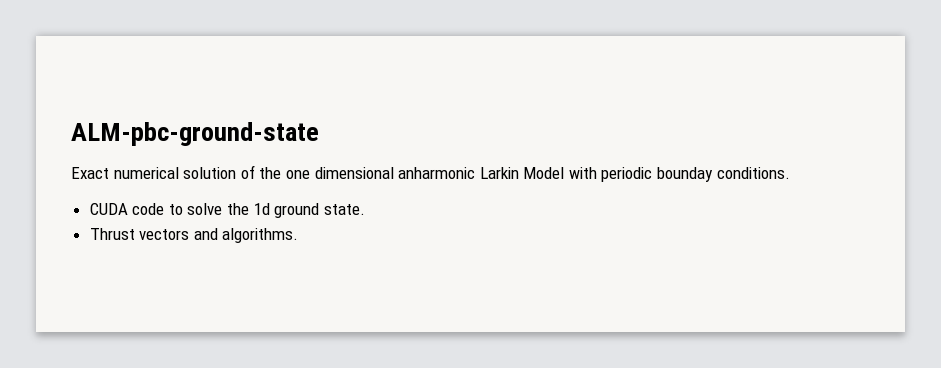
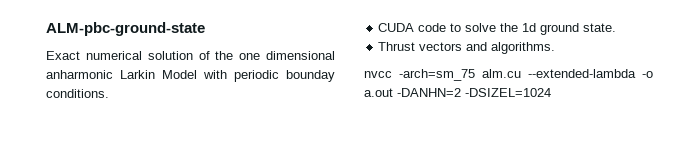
(299, 235) none -> [364,69,653,81] [364,88,551,97] // nvcc -arch=sm_75 alm.cu --extended-lambda -o a.out -DANHN=2 -DSIZEL=1024

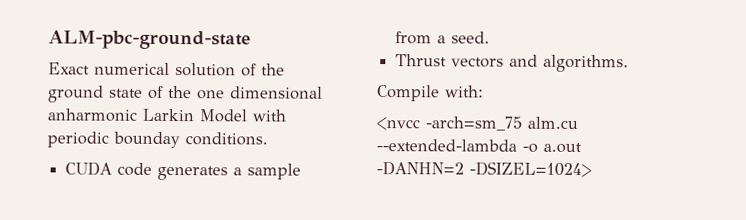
(234, 55) none -> [48,85,192,103] ground state of the
[450,23,617,35] to solve the 1d ground state. -> [157,163,302,181] [395,31,491,45] generates a sample from a seed.
[364,71,392,78] nvcc -> [377,85,484,102] [376,117,420,131] Compile with: // <nvcc
[465,88,551,97] -DSIZEL=1024 -> [469,161,592,178] -DSIZEL=1024>

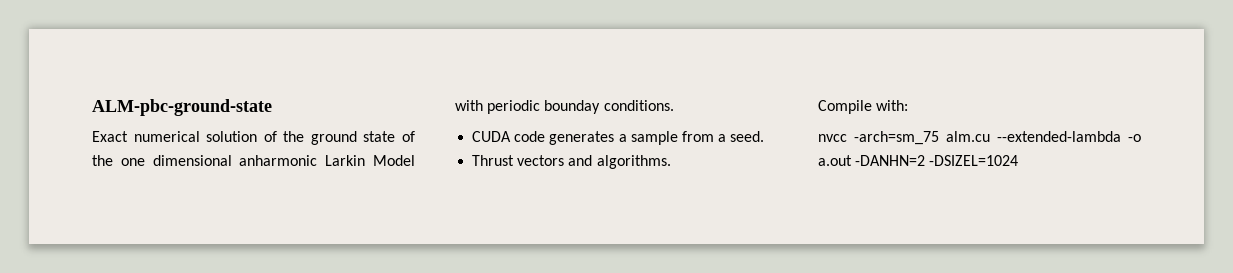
[376,117,420,131] <nvcc -> [818,134,847,142] nvcc
[469,161,592,178] -DSIZEL=1024> -> [929,155,1019,166] -DSIZEL=1024

